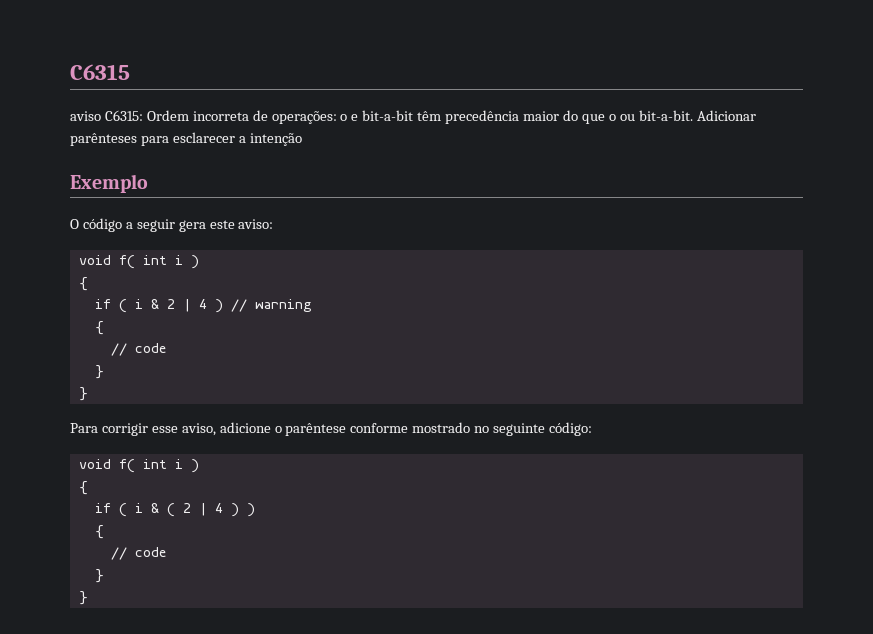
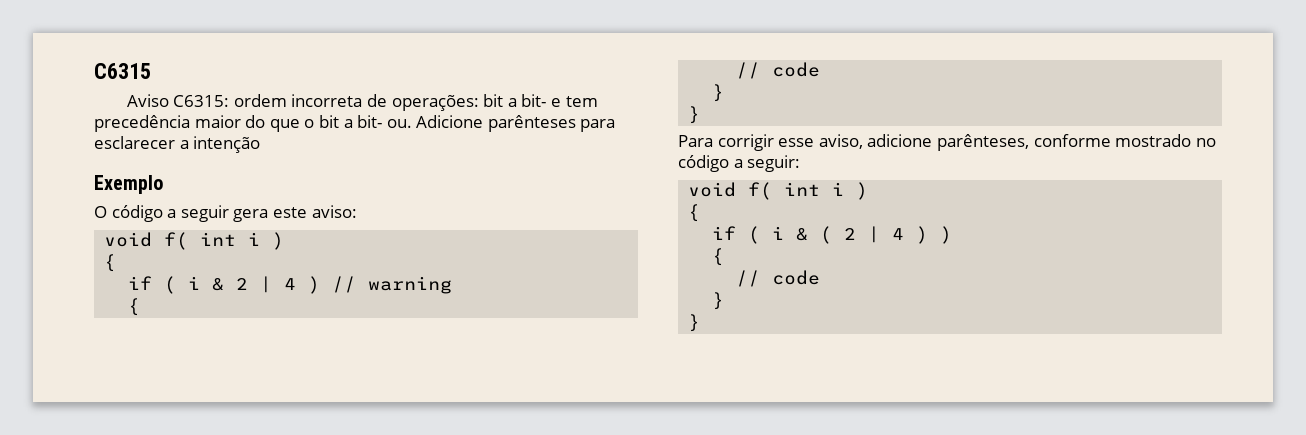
[70,110,442,124] aviso C6315: Ordem incorreta de operações: o e bit-a-bit têm -> [126,94,598,111] Aviso C6315: ordem incorreta de operações: bit a bit- e tem
[619,110,756,121] ou bit-a-bit. Adicionar -> [318,115,484,128] bit a bit- ou. Adicione
[274,423,347,436] o parêntese -> [936,134,1029,151] parênteses,
[493,422,593,436] seguinte código: -> [678,155,801,172] código a seguir:

